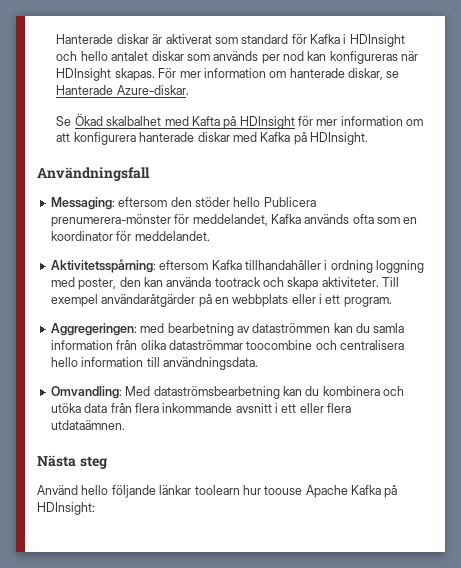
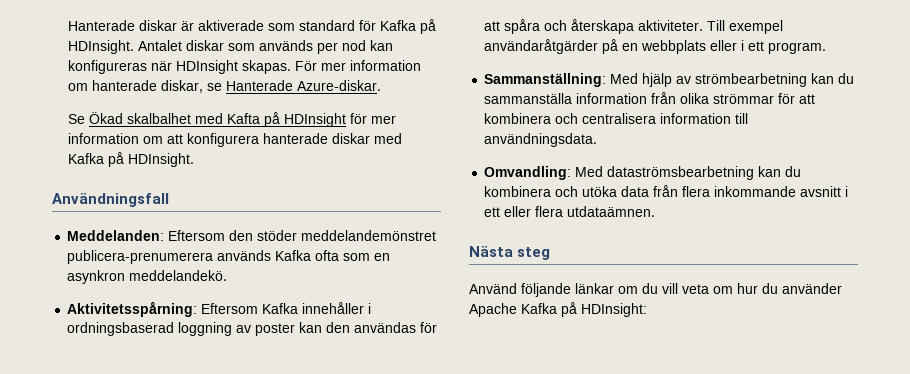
[165,34,212,44] aktiverat -> [198,20,265,31] aktiverade
[343,34,405,47] [56,51,149,61] i HDInsight och hello antalet -> [420,19,437,34] [68,40,183,54] på HDInsight. Antalet
[50,197,316,210] [50,214,418,227] [50,231,210,241] [50,259,424,273] [50,277,319,290] Messaging: eftersom den stöder hello Publicera prenumerera-mönster för meddelandet, Kafka används ofta som en koordinator för meddelandet. // Aktivitetsspårning: eftersom Kafka tillhandahåller i ordning loggning med poster, den kan använda tootrack och skapa -> [67,230,437,241] [67,250,391,264] [67,270,228,284] [67,301,372,317] [67,322,438,336] [484,19,635,34] Meddelanden: Eftersom den stöder meddelandemönstret publicera-prenumerera används Kafka ofta som en asynkron meddelandekö. // Aktivitetsspårning: Eftersom Kafka innehåller i ordningsbaserad loggning av poster kan den användas för att spåra och återskapa
[50,323,405,336] Aggregeringen: med bearbetning av dataströmmen kan du samla -> [484,73,855,87] [484,93,573,104] Sammanställning: Med hjälp av strömbearbetning kan du sammanställa
[168,340,313,350] dataströmmar toocombine -> [713,93,816,104] [484,113,552,124] strömmar för att kombinera
[50,357,78,367] hello -> (657, 118) none
[81,485,109,495] hello -> (517, 288) none
[194,485,303,495] toolearn hur toouse -> [618,283,842,294] om du vill veta om hur du använder

